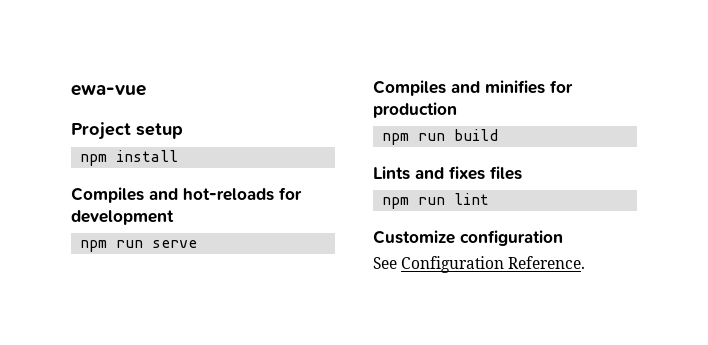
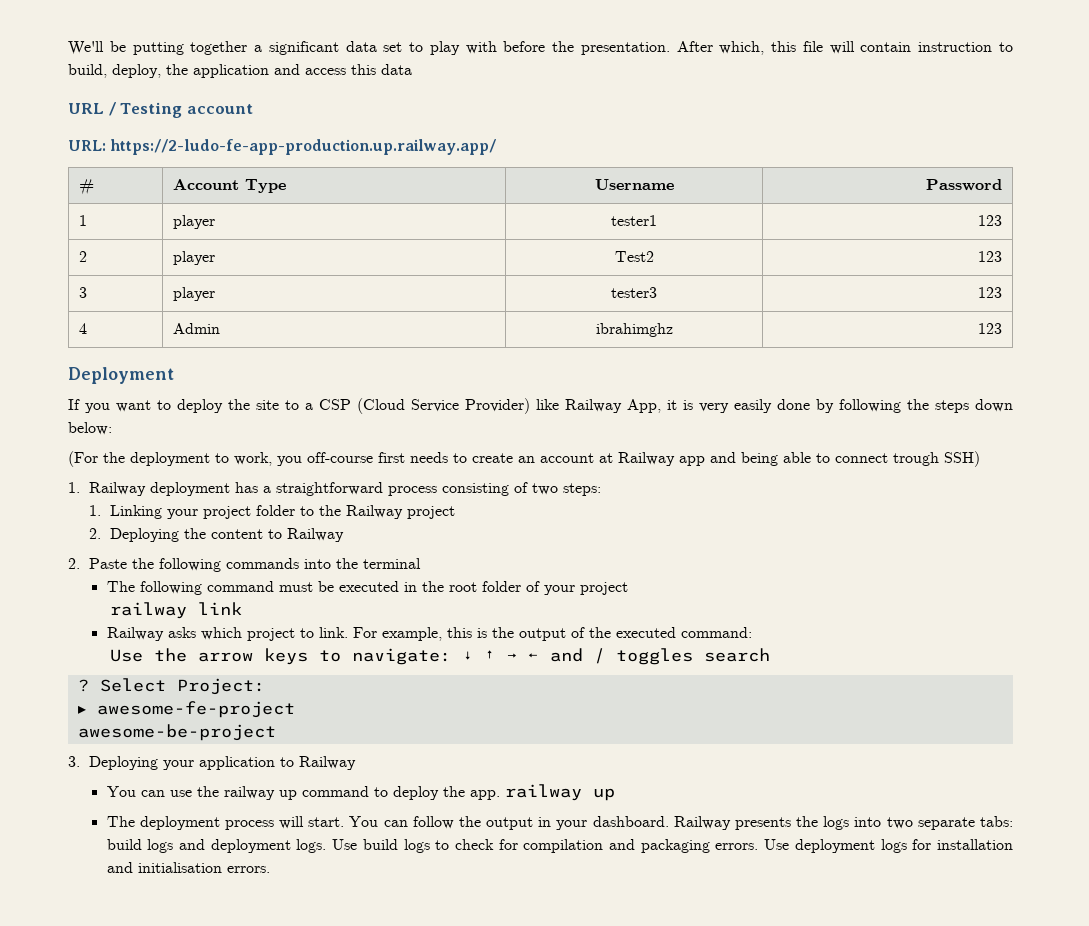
[71,84,146,96] [71,122,183,140] [80,150,179,166] [71,187,302,203] [71,210,174,225] [80,240,198,252] [373,80,573,96] [373,102,457,118] [382,129,499,145] [373,166,522,180] [382,193,490,209] [373,230,563,246] [373,256,586,273] ewa-vue // Project setup // npm install // Compiles and hot-reloads for development // npm run serve // Compiles and minifies for production // npm run build // Lints and fixes files // npm run lint // Customize configuration // See Configuration Reference. -> [68,41,1014,55] [68,64,412,78] [68,102,253,118] [68,139,497,155] [78,179,94,195] [172,179,286,193] [594,179,674,190] [926,179,1003,191] [78,215,87,226] [172,215,215,229] [611,215,657,226] [978,215,1003,226] [78,251,87,262] [172,251,215,265] [614,251,654,262] [978,251,1003,262] [78,287,87,298] [172,287,215,301] [611,287,657,298] [978,287,1003,298] [78,323,87,334] [172,323,220,334] [595,323,673,337] [978,323,1003,334] [68,367,174,384] [68,398,1013,414] [68,422,112,435] [68,451,980,467] [68,482,601,496] [88,505,455,519] [88,528,344,542] [68,558,421,572] [106,581,628,595] [109,602,242,619] [106,627,752,641] [109,648,770,665] [77,678,265,695] [77,701,295,718] [77,724,276,741] [68,756,356,770] [106,784,615,801] [106,816,1014,830] [106,839,1013,853] [106,862,270,873] We'll be putting together a significant data set to play with before the presentation. After which, this file will contain instruction to build, deploy, the application and access this data // URL / Testing account // URL: https://2-ludo-fe-app-production.up.railway.app/ // # | Account Type | Username | Password // 1 | player | tester1 | 123 // 2 | player | Test2 | 123 // 3 | player | tester3 | 123 // 4 | Admin | ibrahimghz | 123 // Deployment // If you want to deploy the site to a CSP (Cloud Service Provider) like Railway App, it is very easily done by following the steps down below: // (For the deployment to work, you off-course first needs to create an account at Railway app and being able to connect trough SSH) // 1. Railway deployment has a straightforward process consisting of two steps: // 1. Linking your project folder to the Railway project // 2. Deploying the content to Railway // 2. Paste the following commands into the terminal // The following command must be executed in the root folder of your project // railway link // Railway asks which project to link. For example, this is the output of the executed command: // Use the arrow keys to navigate: ↓ ↑ → ← and / toggles search // ? Select Project: // ▸ awesome-fe-project // awesome-be-project // 3. Deploying your application to Railway // You can use the railway up command to deploy the app. railway up // The deployment process will start. You can follow the output in your dashboard. Railway presents the logs into two separate tabs: build logs and deployment logs. Use build logs to check for compilation and packaging errors. Use deployment logs for installation and initialisation errors.

